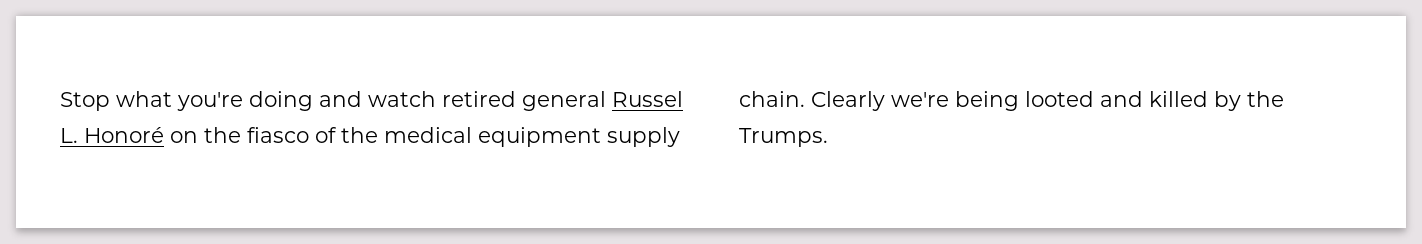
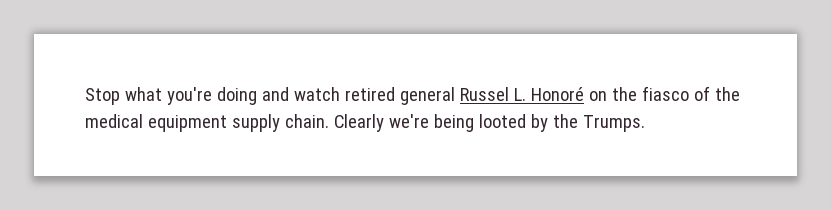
[1100,91,1208,107] and killed -> (526, 121) none

